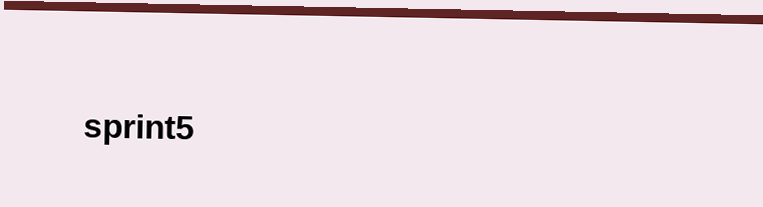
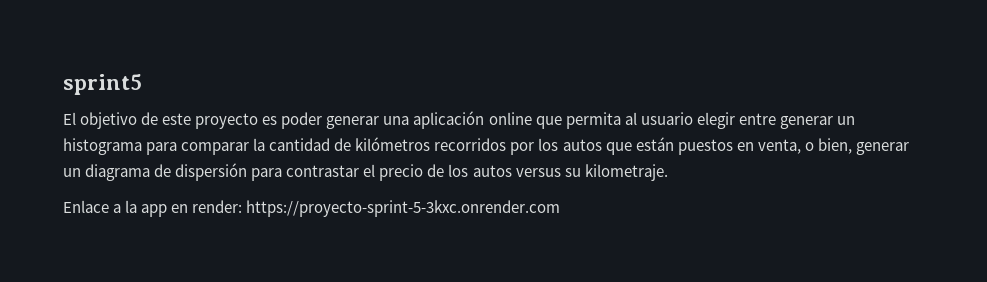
(195, 130) none -> [63,111,855,129] [63,137,909,155] [63,163,668,181] [63,200,561,217] // El objetivo de este proyecto es poder generar una aplicación online que permita al usuario elegir entre generar un histograma para comparar la cantidad de kilómetros recorridos por los autos que están puestos en venta, o bien, generar un diagrama de dispersión para contrastar el precio de los autos versus su kilometraje. // Enlace a la app en render: https://proyecto-sprint-5-3kxc.onrender.com

